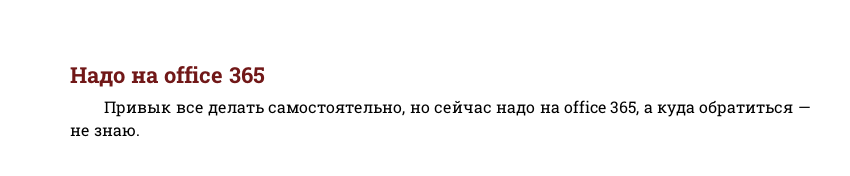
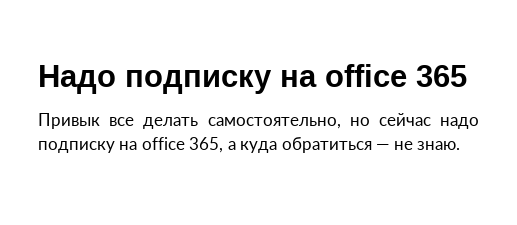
(125, 77) none -> [125,70,272,94] подписку
(536, 110) none -> [38,141,115,153] подписку

